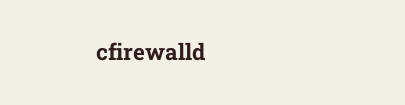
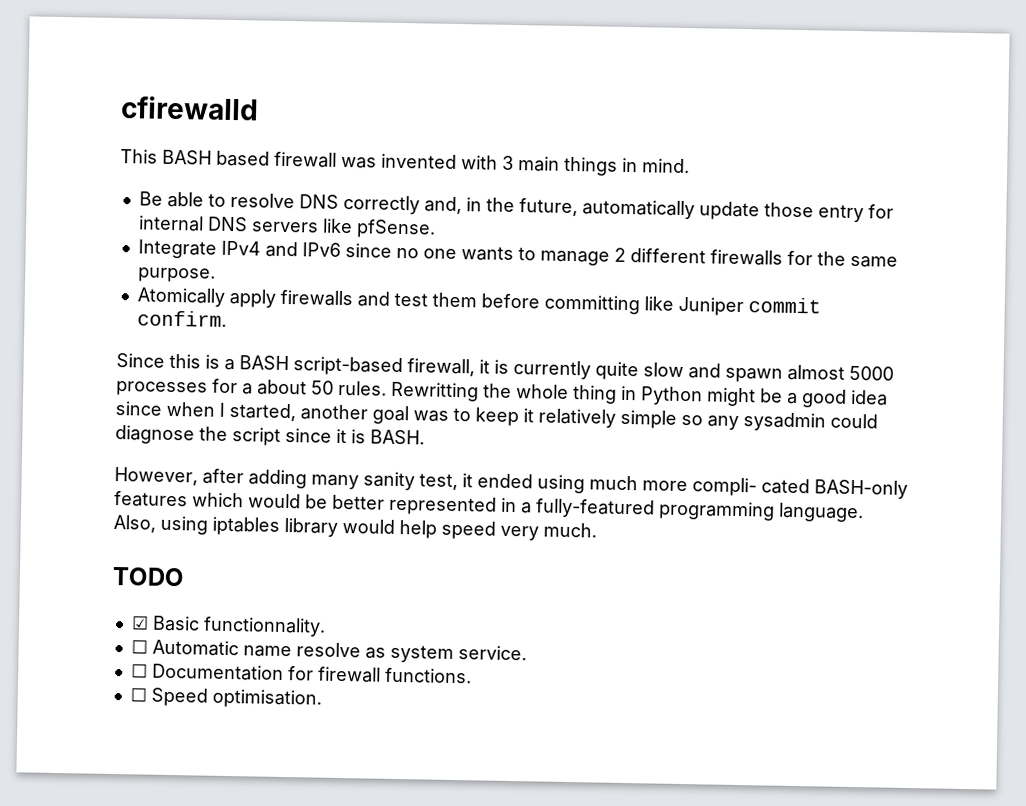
(205, 51) none -> [120,149,690,176] [138,191,894,223] [137,215,436,239] [137,239,898,268] [137,267,216,283] [136,287,821,317] [136,310,227,327] [116,353,894,383] [116,378,888,408] [115,401,878,432] [115,424,425,446] [114,466,908,499] [114,490,864,523] [113,514,597,541] [112,566,185,587] [130,615,326,637] [130,639,527,663] [130,663,472,684] [129,687,322,709] // This BASH based firewall was invented with 3 main things in mind. // Be able to resolve DNS correctly and, in the future, automatically update those entry for internal DNS servers like pfSense. // Integrate IPv4 and IPv6 since no one wants to manage 2 different firewalls for the same purpose. // Atomically apply firewalls and test them before committing like Juniper commit confirm. // Since this is a BASH script-based firewall, it is currently quite slow and spawn almost 5000 processes for a about 50 rules. Rewritting the whole thing in Python might be a good idea since when I started, another goal was to keep it relatively simple so any sysadmin could diagnose the script since it is BASH. // However, after adding many sanity test, it ended using much more compli- cated BASH-only features which would be better represented in a fully-featured programming language. Also, using iptables library would help speed very much. // TODO // ☑ Basic functionnality. // ☐ Automatic name resolve as system service. // ☐ Documentation for firewall functions. // ☐ Speed optimisation.

